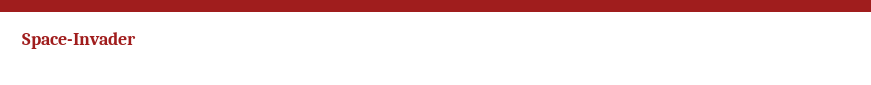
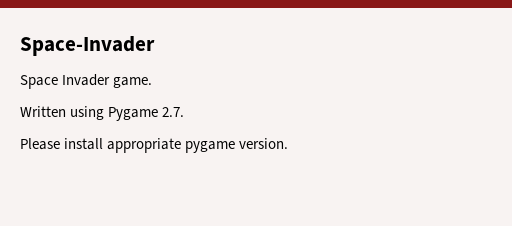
(136, 40) none -> [20,74,153,89] [20,106,185,121] [20,138,289,153] // Space Invader game. // Written using Pygame 2.7. // Please install appropriate pygame version.

